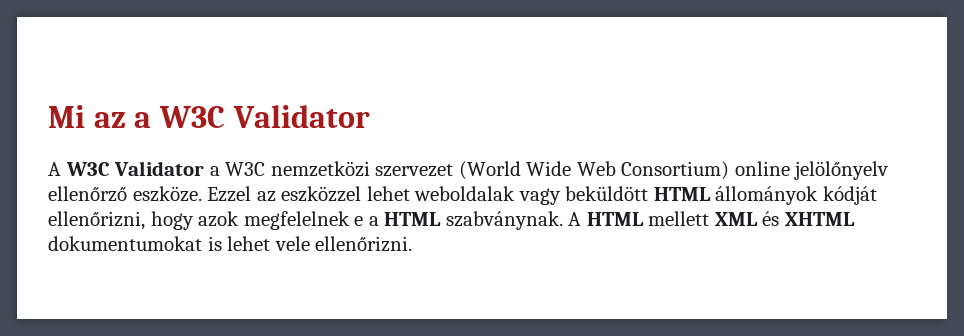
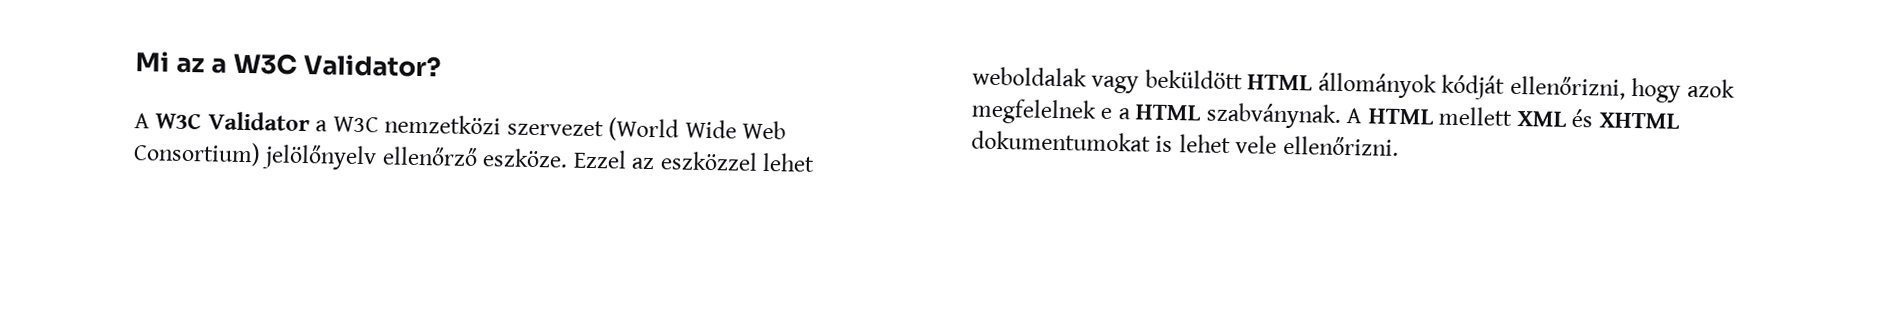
[232,105,370,128] Validator -> [302,53,441,78] Validator?
[734,161,790,176] online -> (261, 154) none

